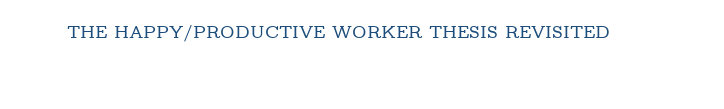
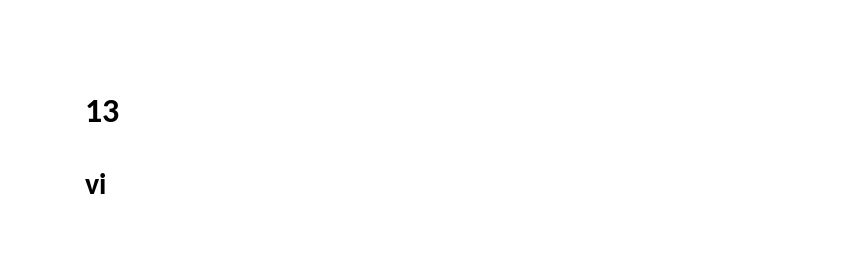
[67,25,610,42] THE HAPPY/PRODUCTIVE WORKER THESIS REVISITED -> [85,100,119,122] [85,173,106,194] 13 // vi

